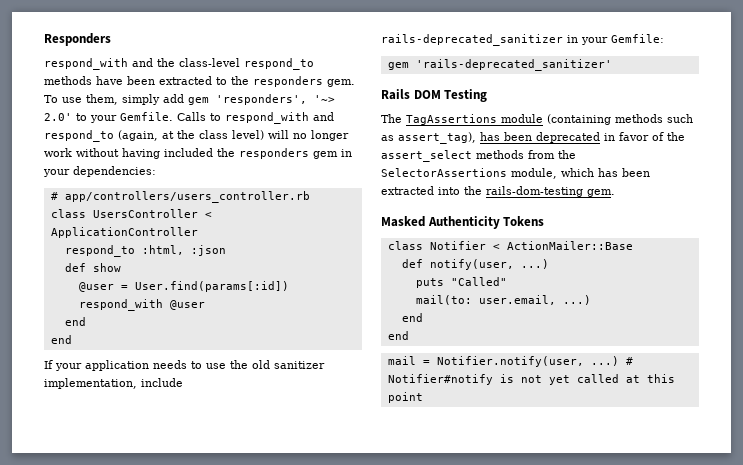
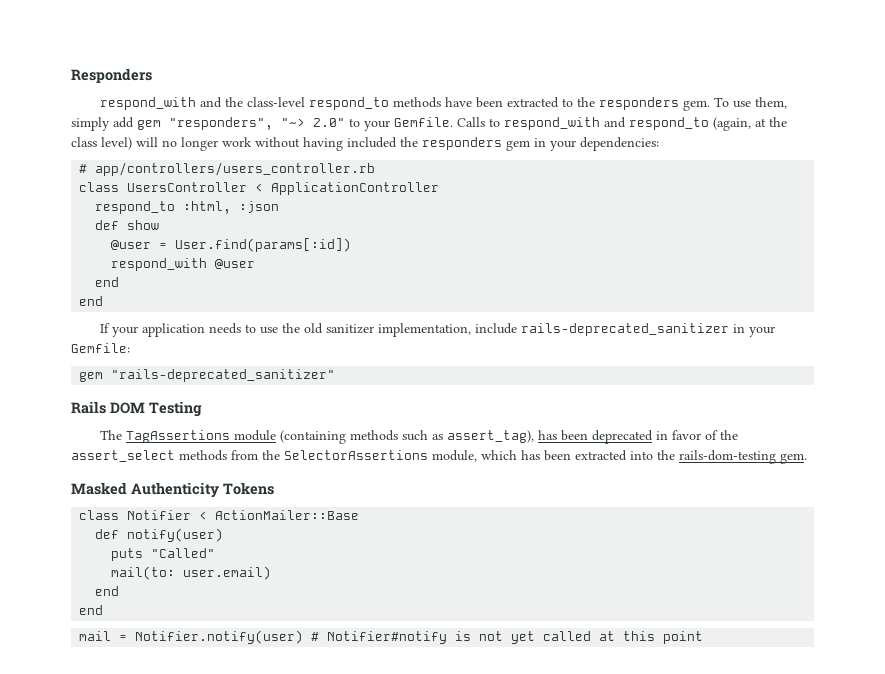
[216,94,335,105] [44,113,72,121] 'responders', '~> 2.0' -> [169,117,345,130] "responders", "~> 2.0"
[415,59,612,71] 'rails-deprecated_sanitizer' -> [111,369,336,382] "rails-deprecated_sanitizer"
[429,259,549,270] notify(user, ...) -> [127,528,224,542] notify(user)
[478,295,591,305] user.email, ...) -> [183,566,272,580] user.email)
[436,356,619,367] Notifier.notify(user, ...) -> [135,630,304,644] Notifier.notify(user)

